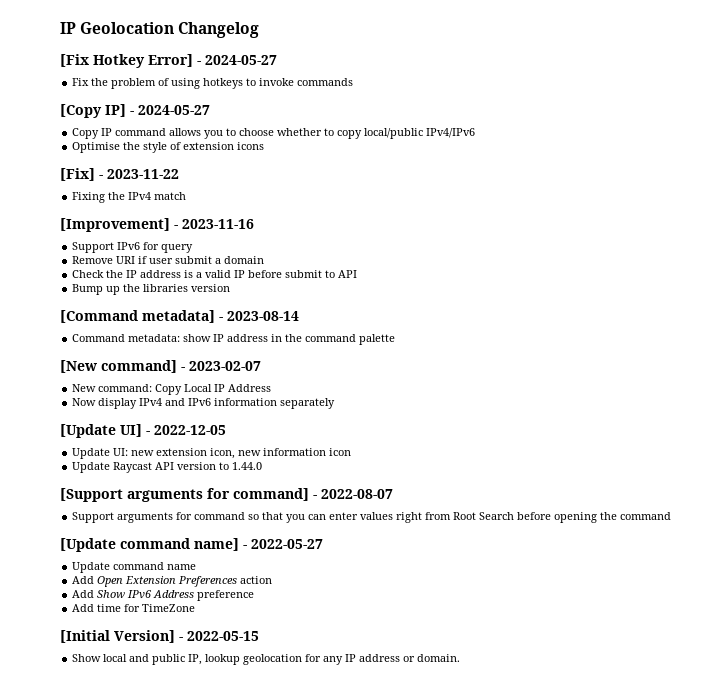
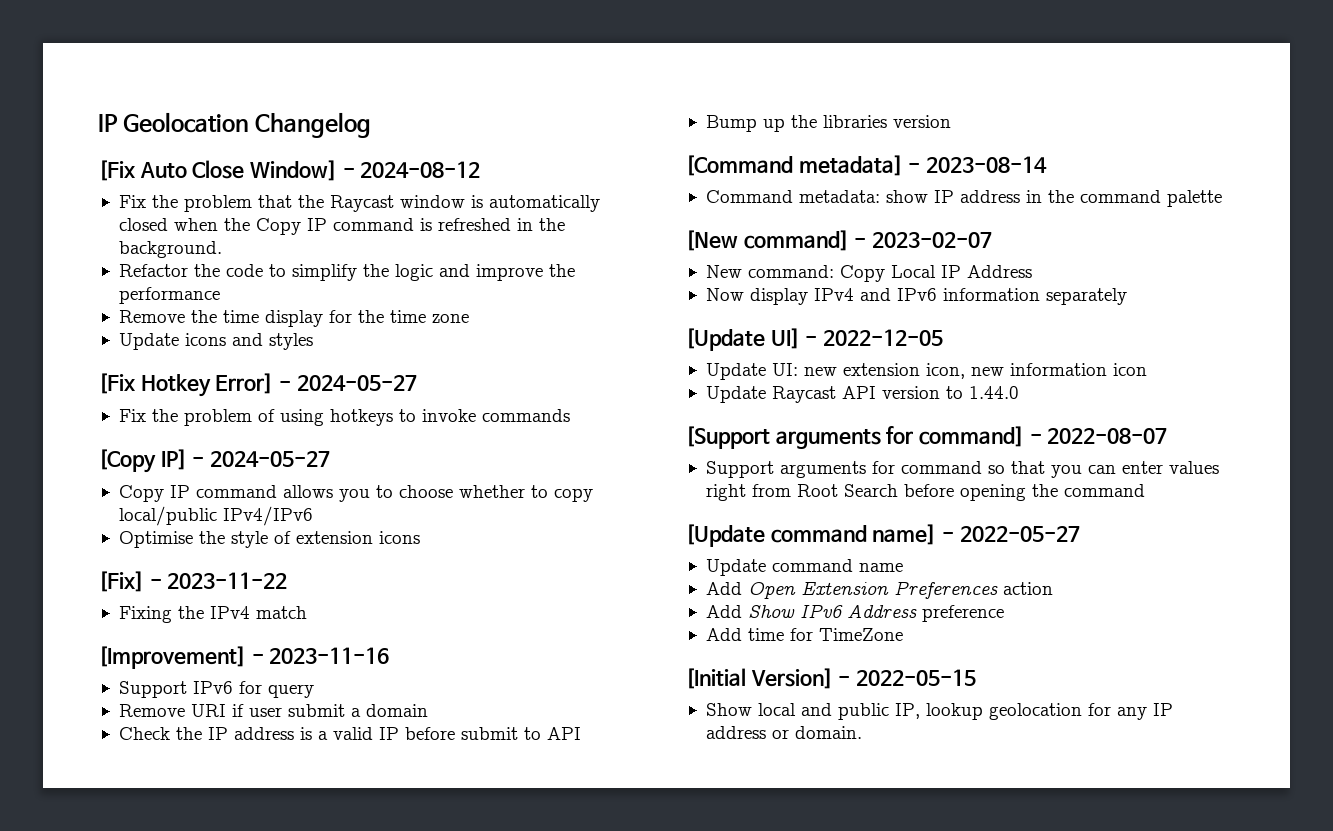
(260, 30) none -> [98,160,481,181] [118,195,600,212] [118,218,565,235] [118,241,222,258] [118,264,575,281] [118,287,220,304] [118,310,469,327] [118,333,313,350] // [Fix Auto Close Window] - 2024-08-12 // Fix the problem that the Raycast window is automatically closed when the Copy IP command is refreshed in the background. // Refactor the code to simplify the logic and improve the performance // Remove the time display for the time zone // Update icons and styles

